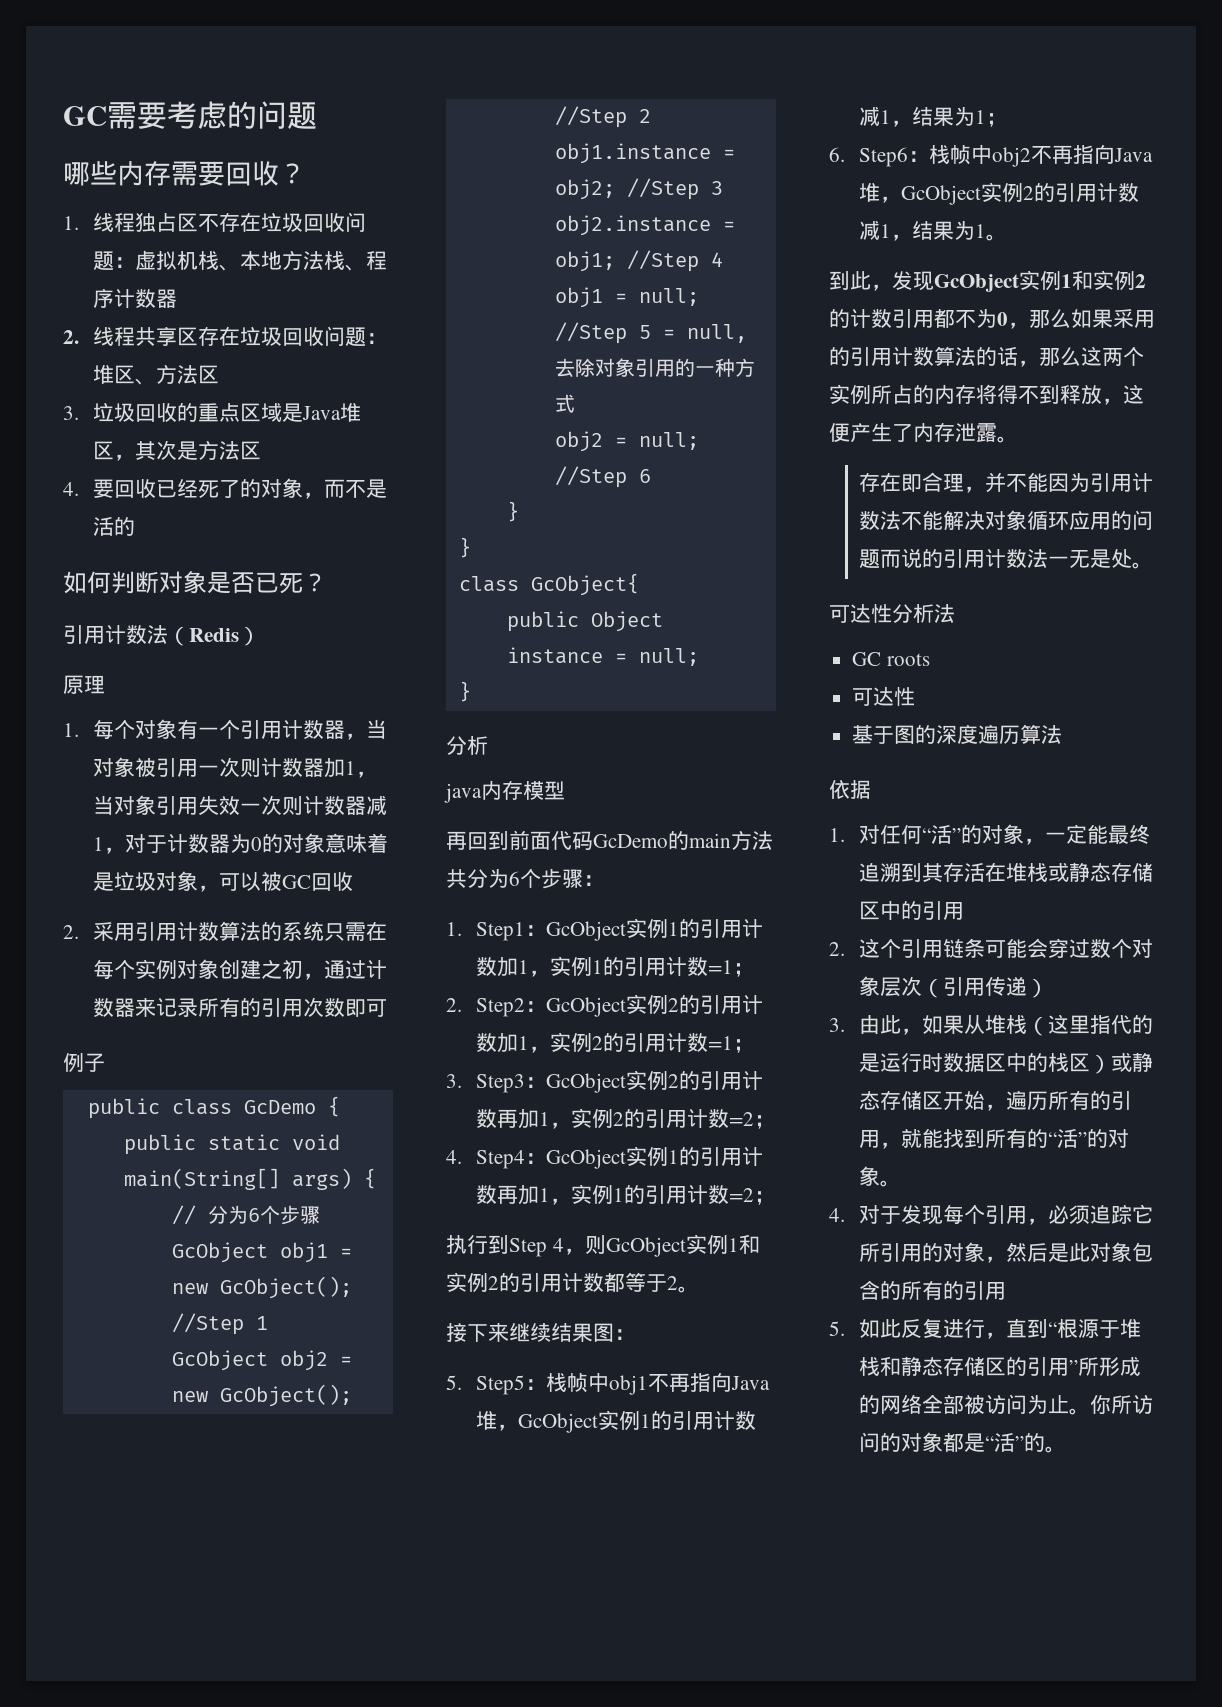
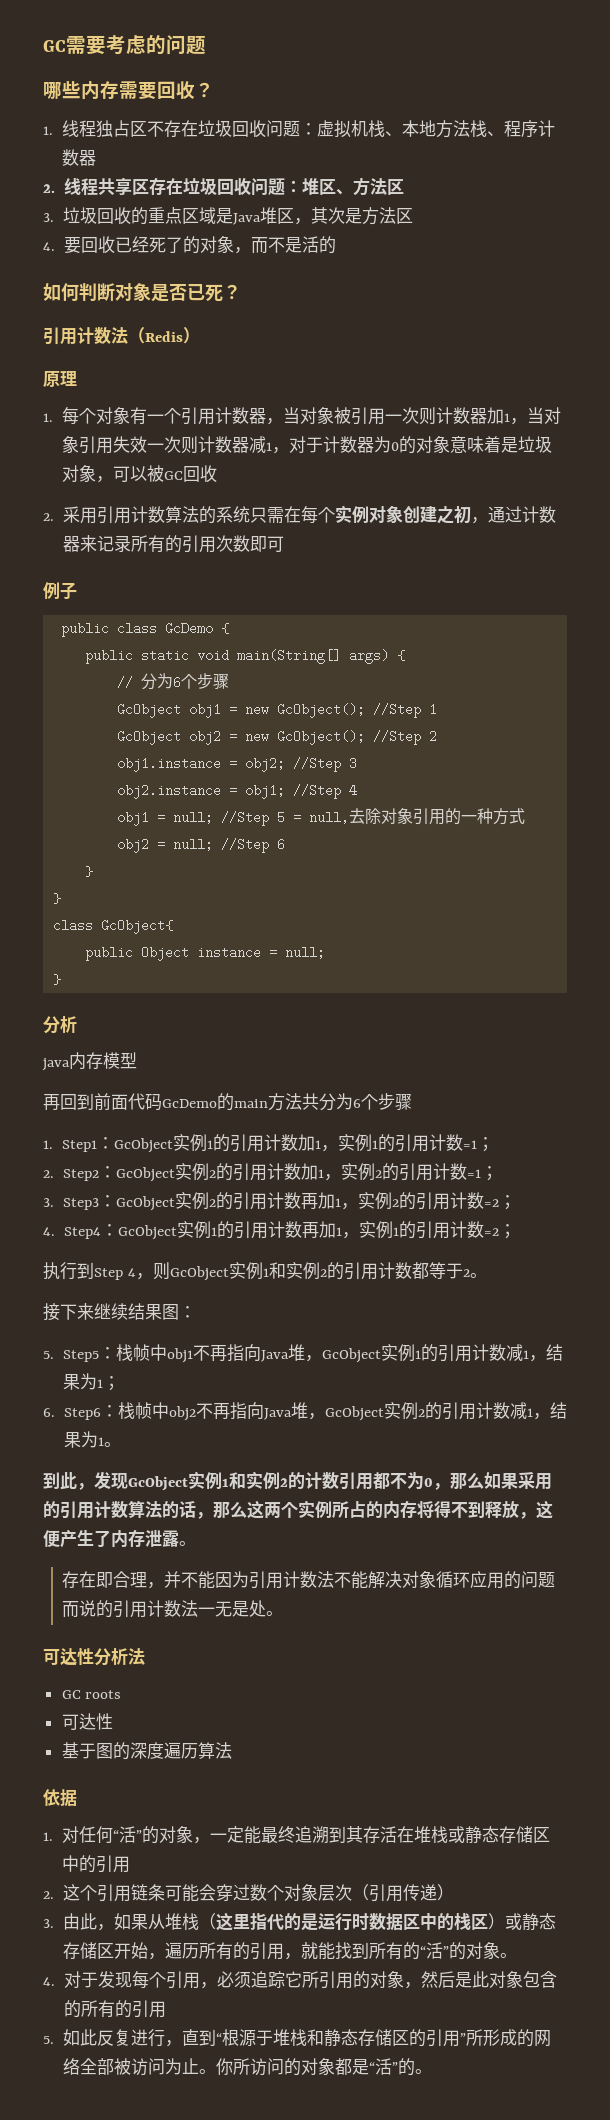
[583,875,604,886] ： -> (412, 1102) none

